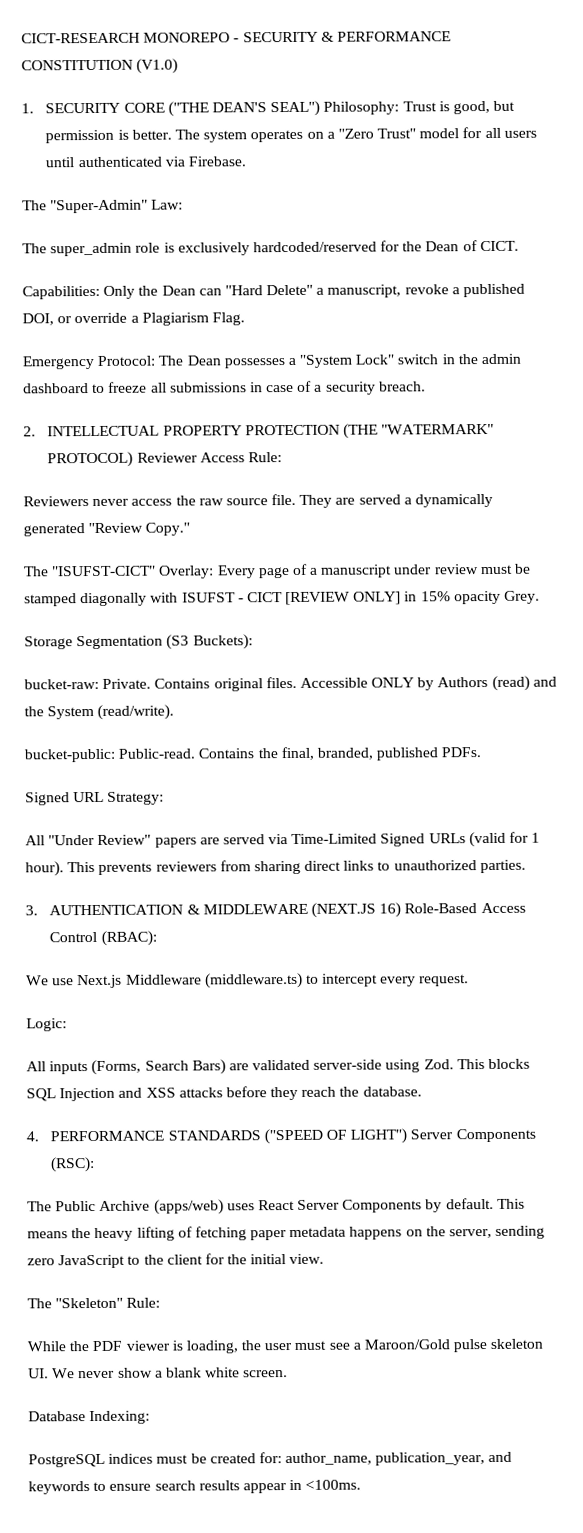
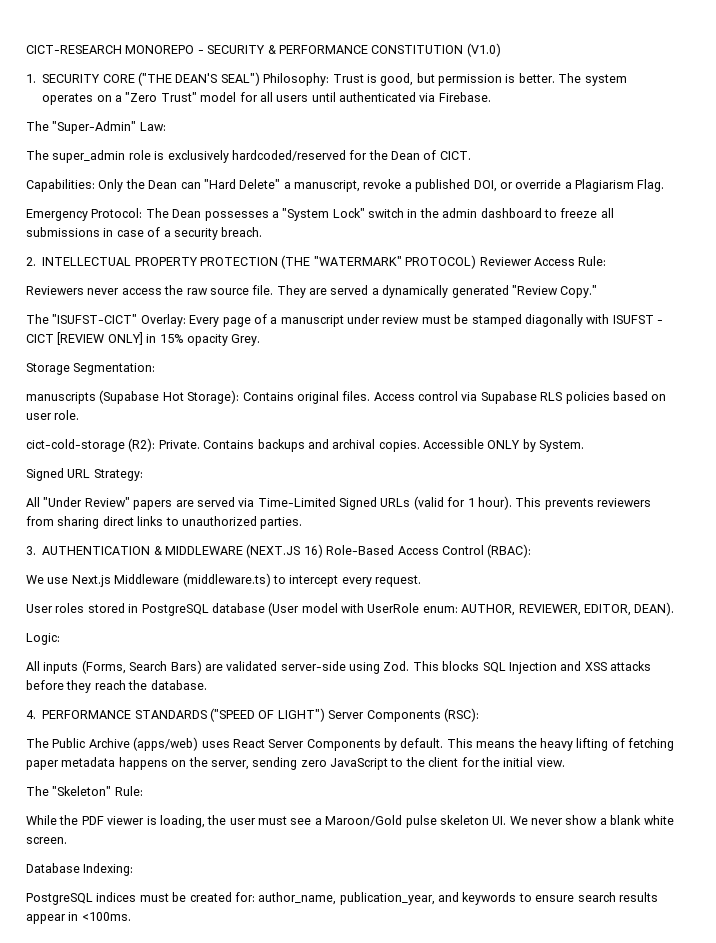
[76,634,253,650] [24,675,557,692] [24,704,175,720] [24,746,482,763] Segmentation (S3 Buckets): // bucket-raw: Private. Contains original files. Accessible ONLY by Authors (read) and the System (read/write). // bucket-public: Public-read. Contains the final, branded, published PDFs. -> [73,363,156,375] [26,390,667,404] [26,410,80,420] [26,438,585,452] Segmentation: // manuscripts (Supabase Hot Storage): Contains original files. Access control via Supabase RLS policies based on user role. // cict-cold-storage (R2): Private. Contains backups and archival copies. Accessible ONLY by System.
(470, 980) none -> [26,602,675,616] // User roles stored in PostgreSQL database (User model with UserRole enum: AUTHOR, REVIEWER, EDITOR, DEAN).

